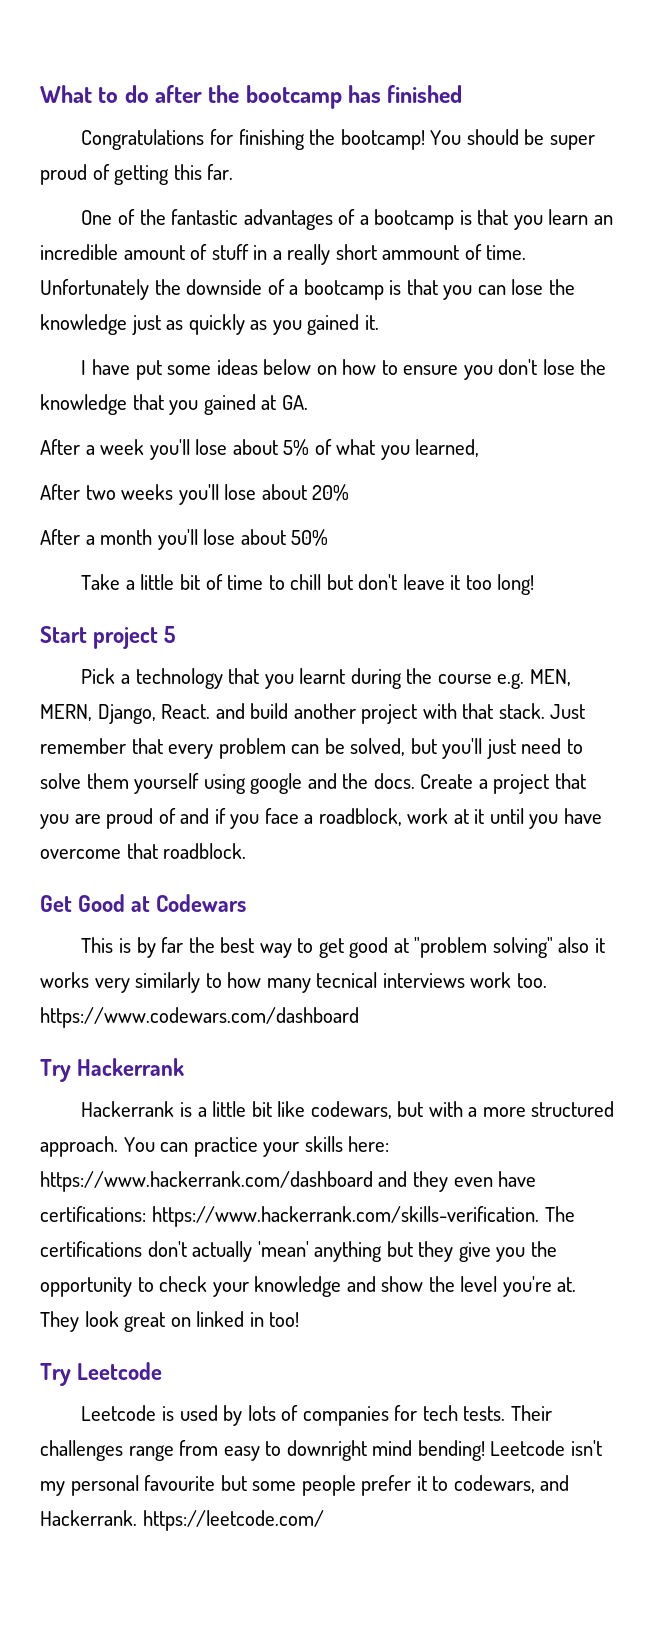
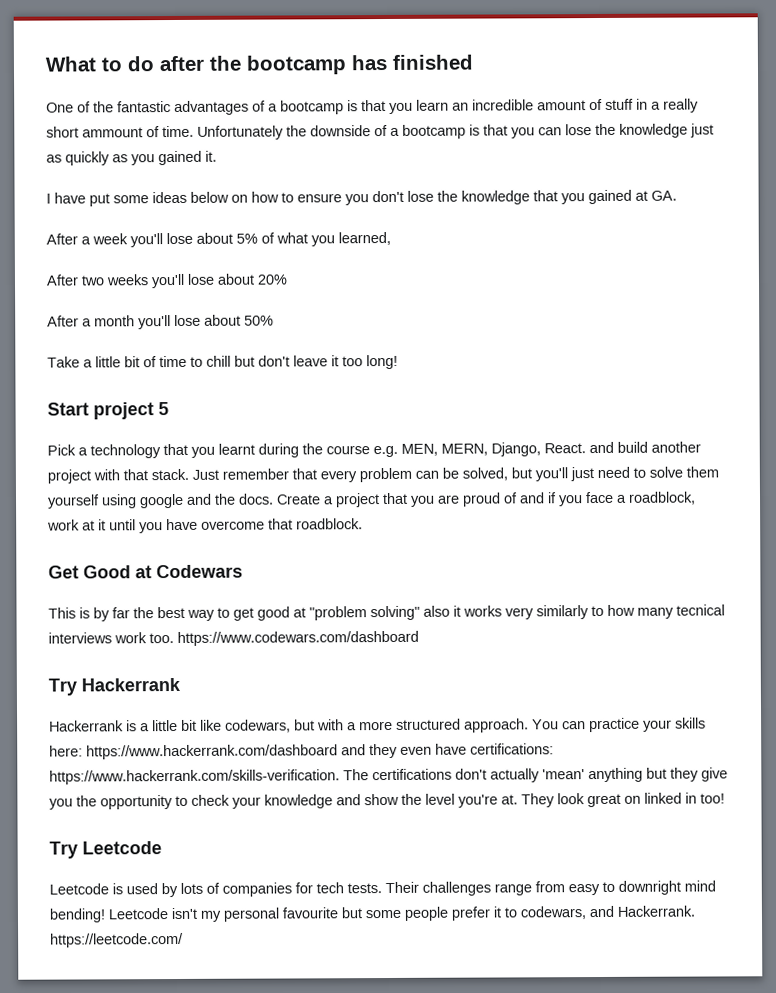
[81,129,595,150] [40,164,234,185] // Congratulations for finishing the bootcamp! You should be super proud of getting this far. -> (473, 62) none

